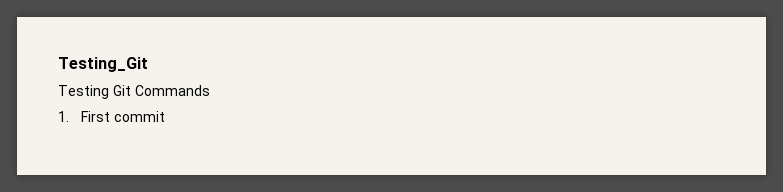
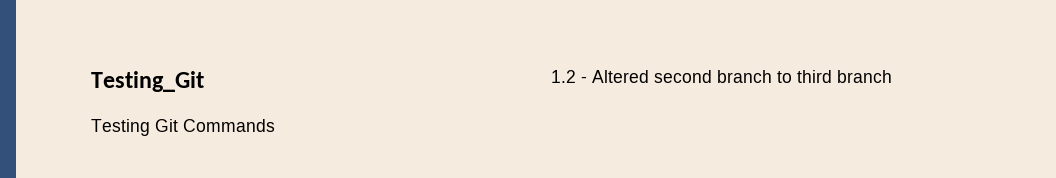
[58,111,165,122] 1. First commit -> [551,70,892,83] 1.2 - Altered second branch to third branch

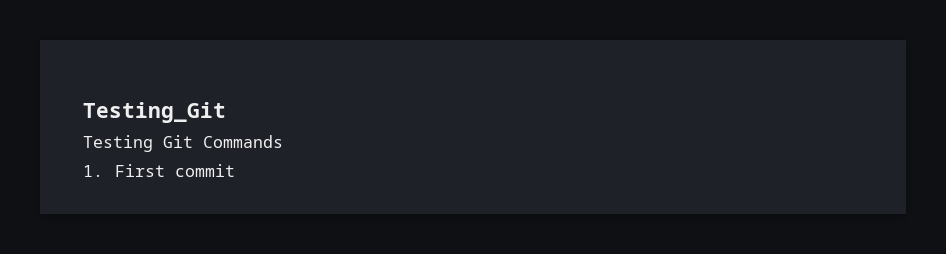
[551,70,892,83] 1.2 - Altered second branch to third branch -> [83,164,235,177] 1. First commit

